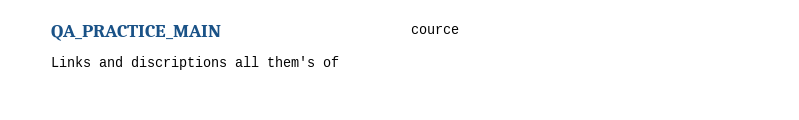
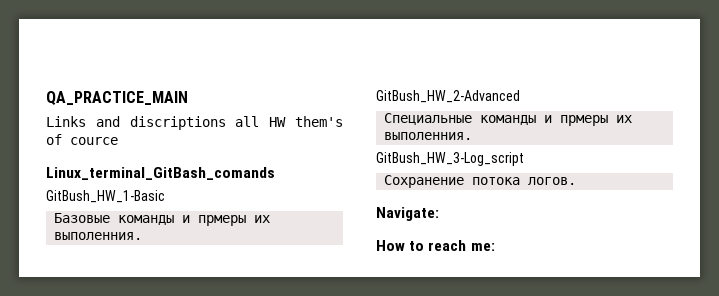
(259, 61) none -> [269,117,287,127] HW
(459, 29) none -> [46,167,275,180] [46,190,165,203] [54,213,271,226] [54,232,143,240] [376,90,520,103] [384,113,633,126] [384,132,473,140] [376,152,524,166] [384,175,577,188] [376,207,439,221] [376,240,495,251] // Linux_terminal_GitBash_comands // GitBush_HW_1-Basic // Базовые команды и прмеры их выполенния. // GitBush_HW_2-Advanced // Специальные команды и прмеры их выполенния. // GitBush_HW_3-Log_script // Сохранение потока логов. // Navigate: // How to reach me:

